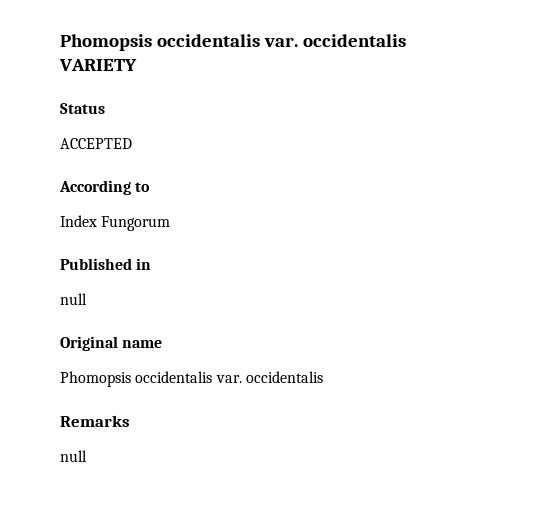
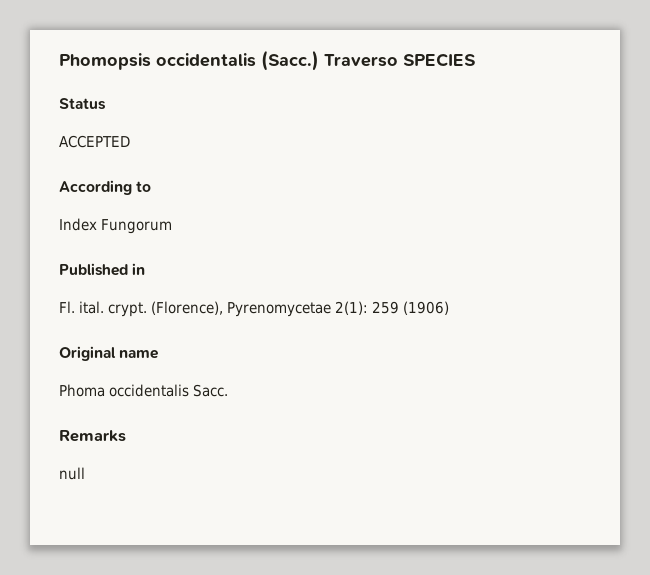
[60,34,406,51] [59,59,137,71] Phomopsis occidentalis var. occidentalis VARIETY -> [59,50,476,71] Phomopsis occidentalis (Sacc.) Traverso SPECIES
[60,293,87,305] [60,336,163,351] [60,371,323,387] null // Original name // Phomopsis occidentalis var. occidentalis -> [59,301,449,317] [59,346,159,361] [59,384,228,397] Fl. ital. crypt. (Florence), Pyrenomycetae 2(1): 259 (1906) // Original name // Phoma occidentalis Sacc.

